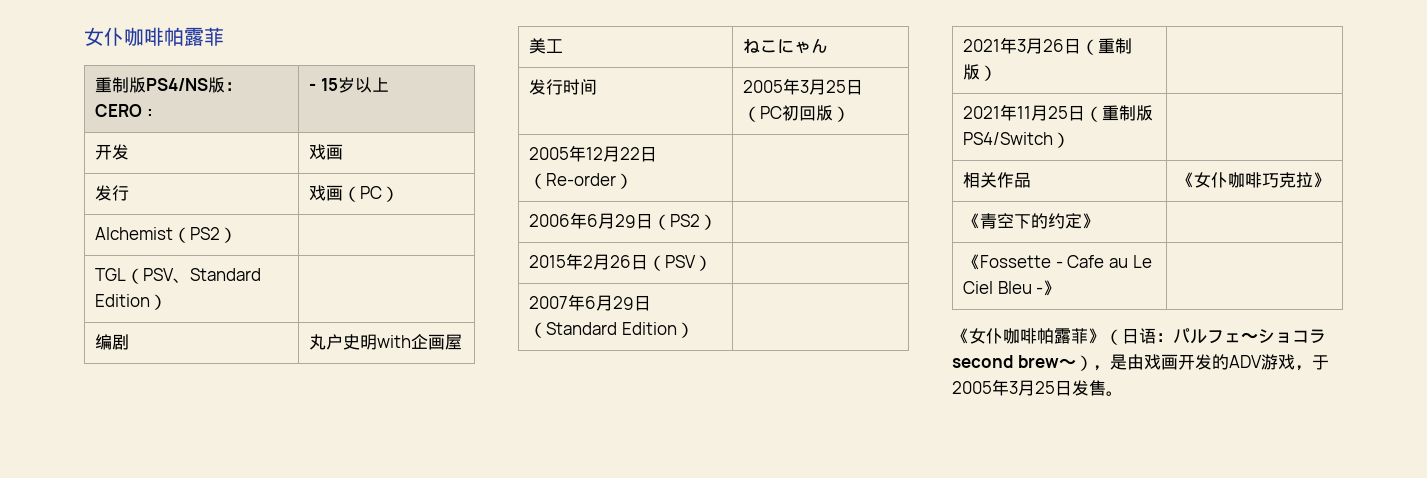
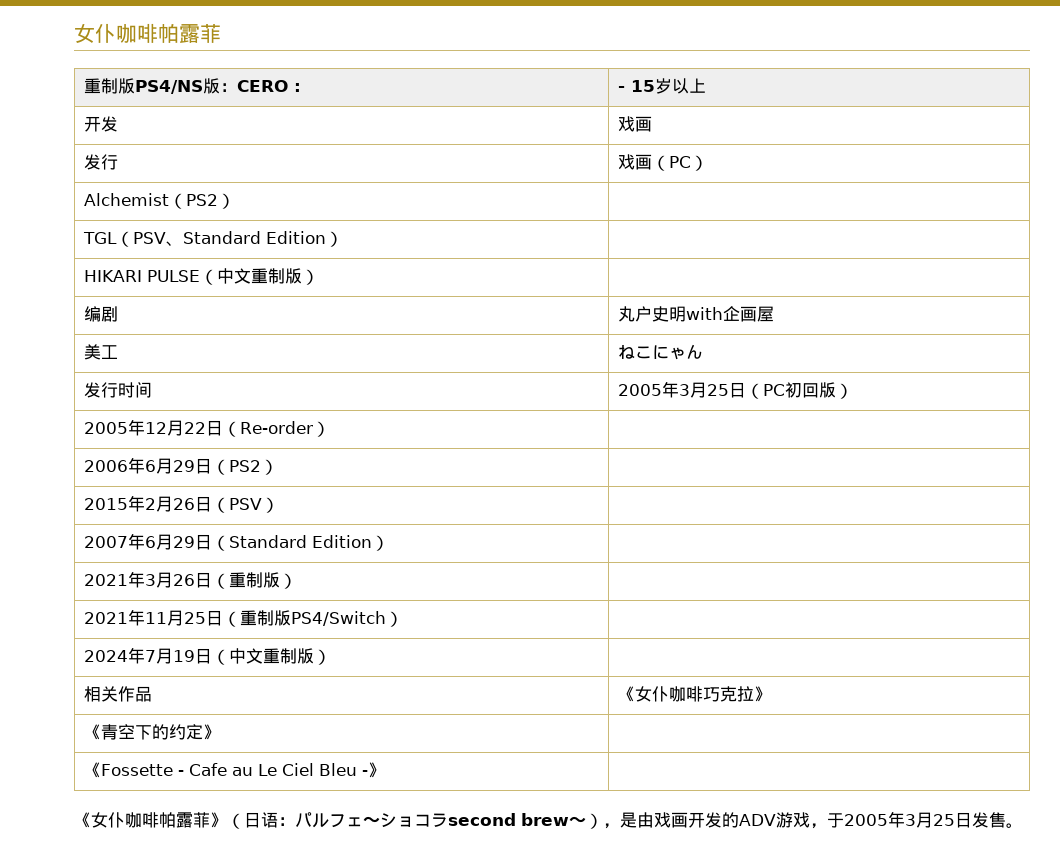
(168, 302) none -> [83,268,319,285] // HIKARI PULSE（中文重制版） |
(1071, 140) none -> [83,647,331,665] // 2024年7月19日（中文重制版） |

